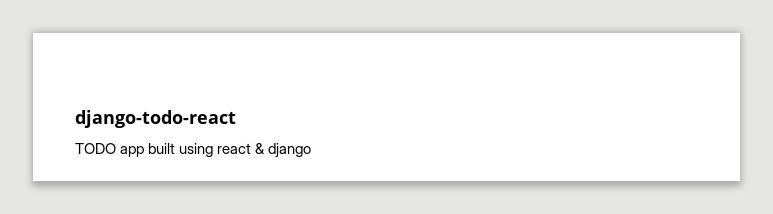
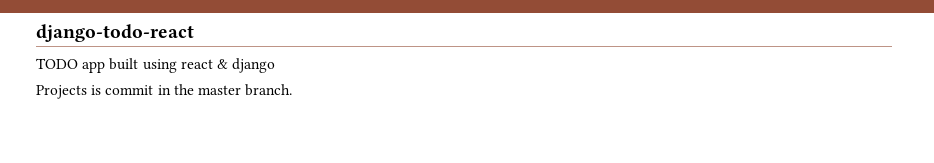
(312, 150) none -> [36,84,293,99] // Projects is commit in the master branch.

